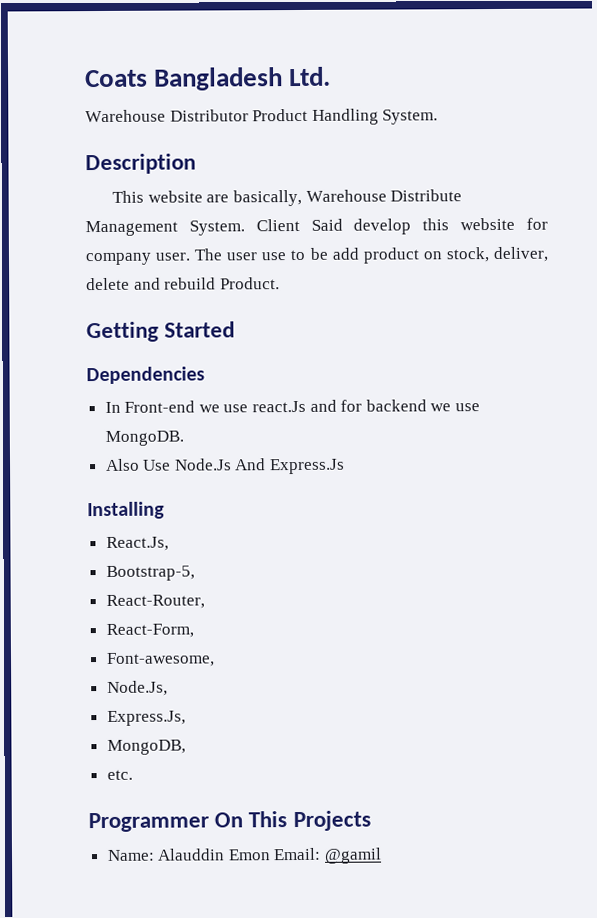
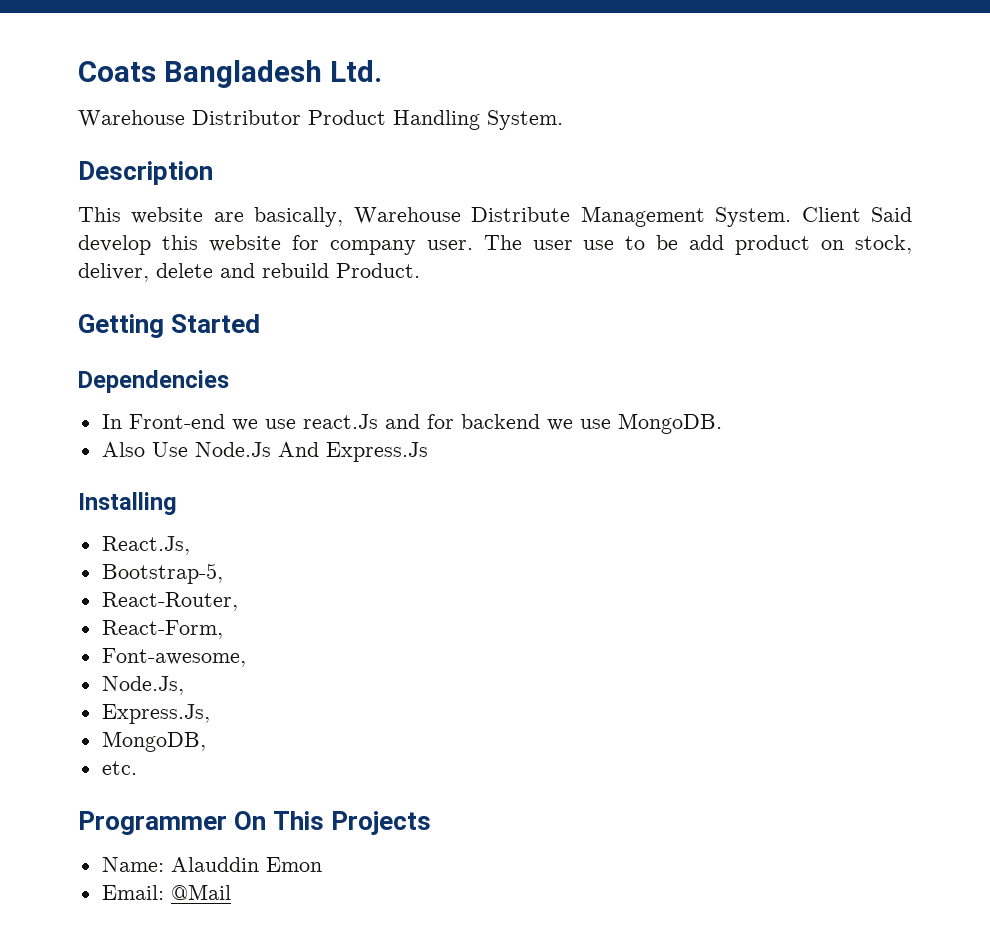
[273,847,383,864] Email: @gamil -> [101,884,231,900] // Email: @Mail

